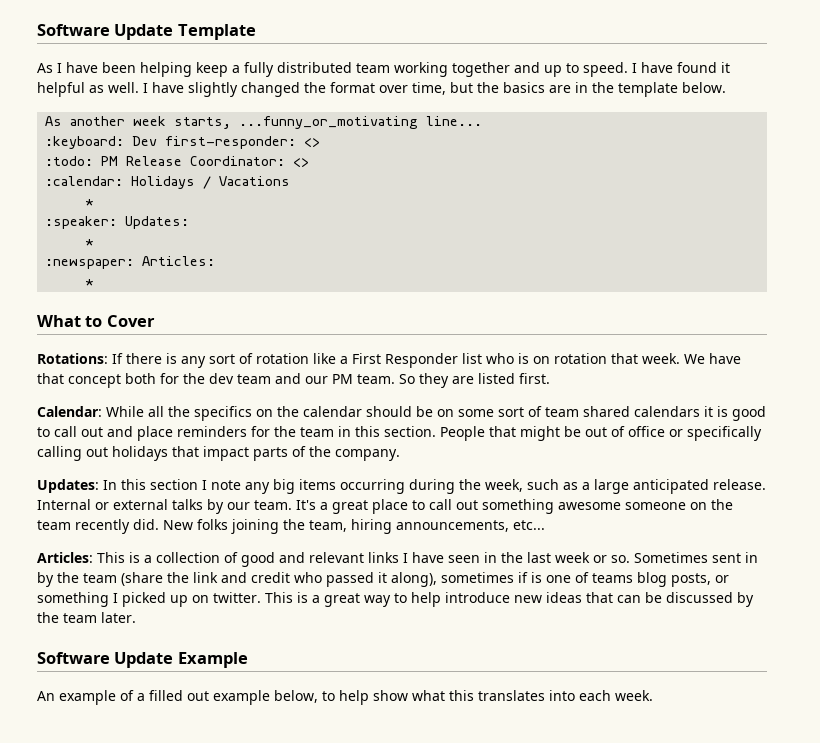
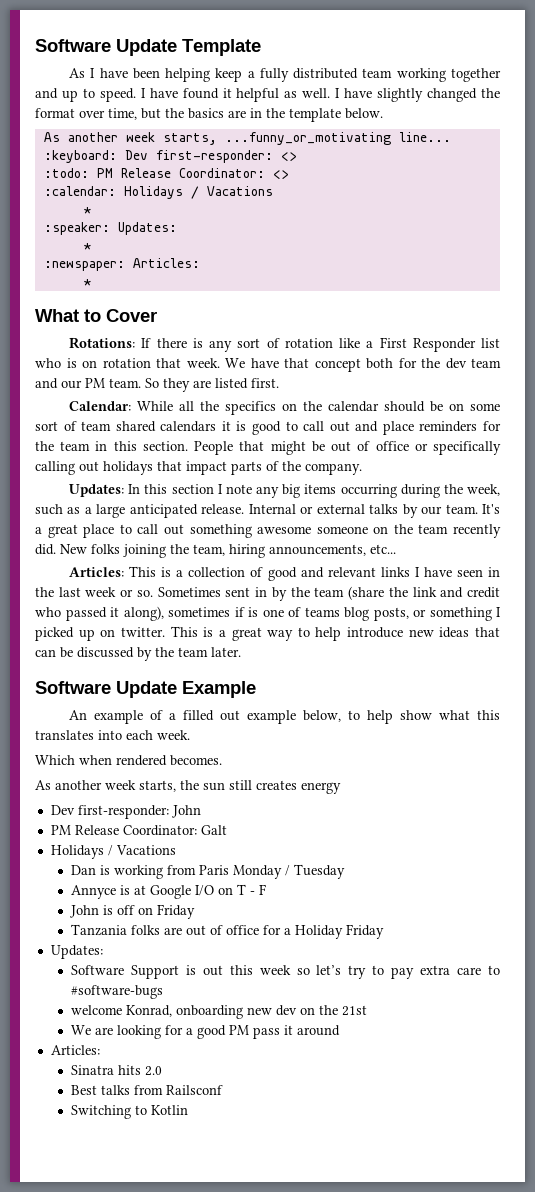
(653, 695) none -> [35,755,222,766] [35,780,341,794] [50,805,201,819] [50,825,227,836] [50,845,176,859] [70,864,345,879] [70,884,266,899] [69,904,195,919] [70,924,384,939] [50,945,103,959] [70,965,500,979] [70,985,163,999] [70,1005,367,1019] [70,1025,340,1039] [50,1045,100,1055] [70,1065,162,1076] [70,1085,223,1095] [70,1105,188,1119] // Which when rendered becomes. // As another week starts, the sun still creates energy // Dev first-responder: John // PM Release Coordinator: Galt // Holidays / Vacations // Dan is working from Paris Monday / Tuesday // Annyce is at Google I/O on T - F // John is off on Friday // Tanzania folks are out of office for a Holiday Friday // Updates: // Software Support is out this week so let’s try to pay extra care to #software-bugs // welcome Konrad, onboarding new dev on the 21st // We are looking for a good PM pass it around // Articles: // Sinatra hits 2.0 // Best talks from Railsconf // Switching to Kotlin

